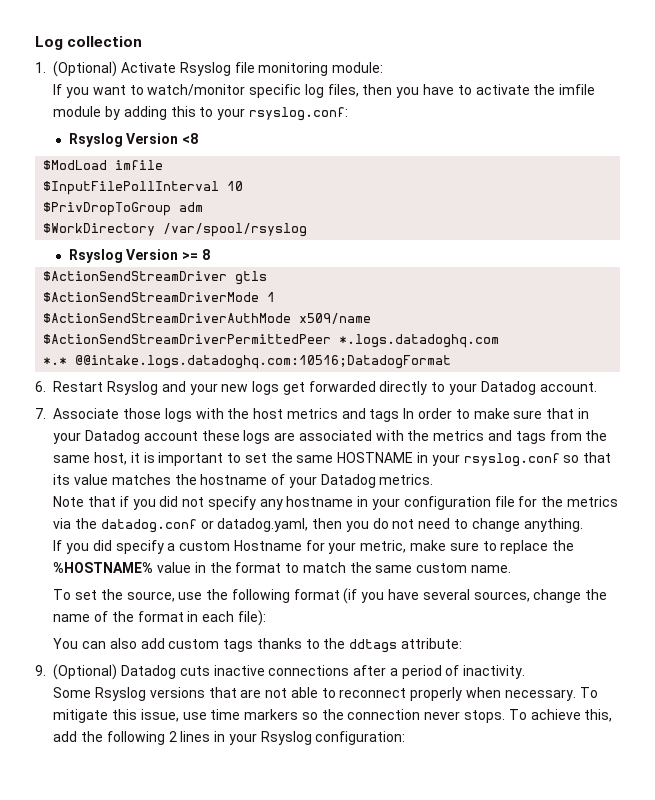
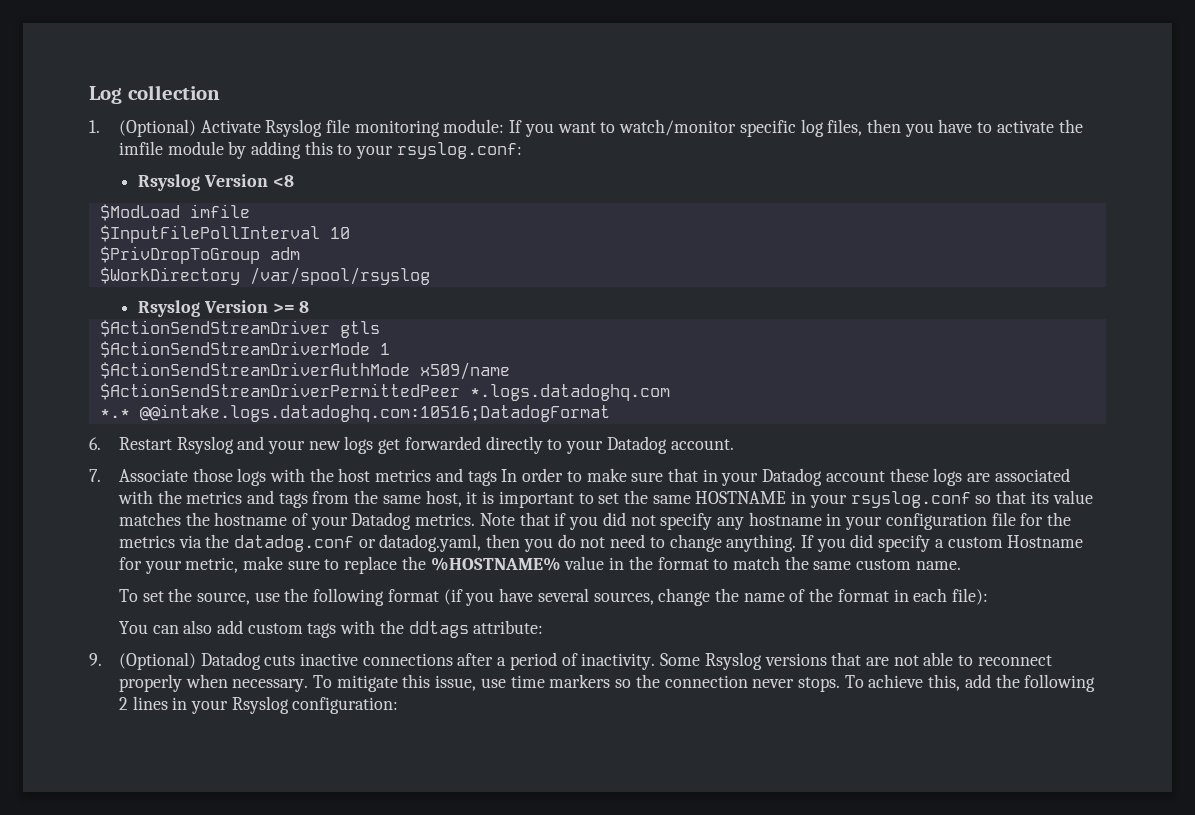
(384, 67) // -> (505, 126) none
(434, 479) // -> (476, 519) none
(583, 525) // -> (797, 543) none
[256,638,320,649] thanks to -> [340,620,376,634] with
(526, 672) // -> (656, 661) none

